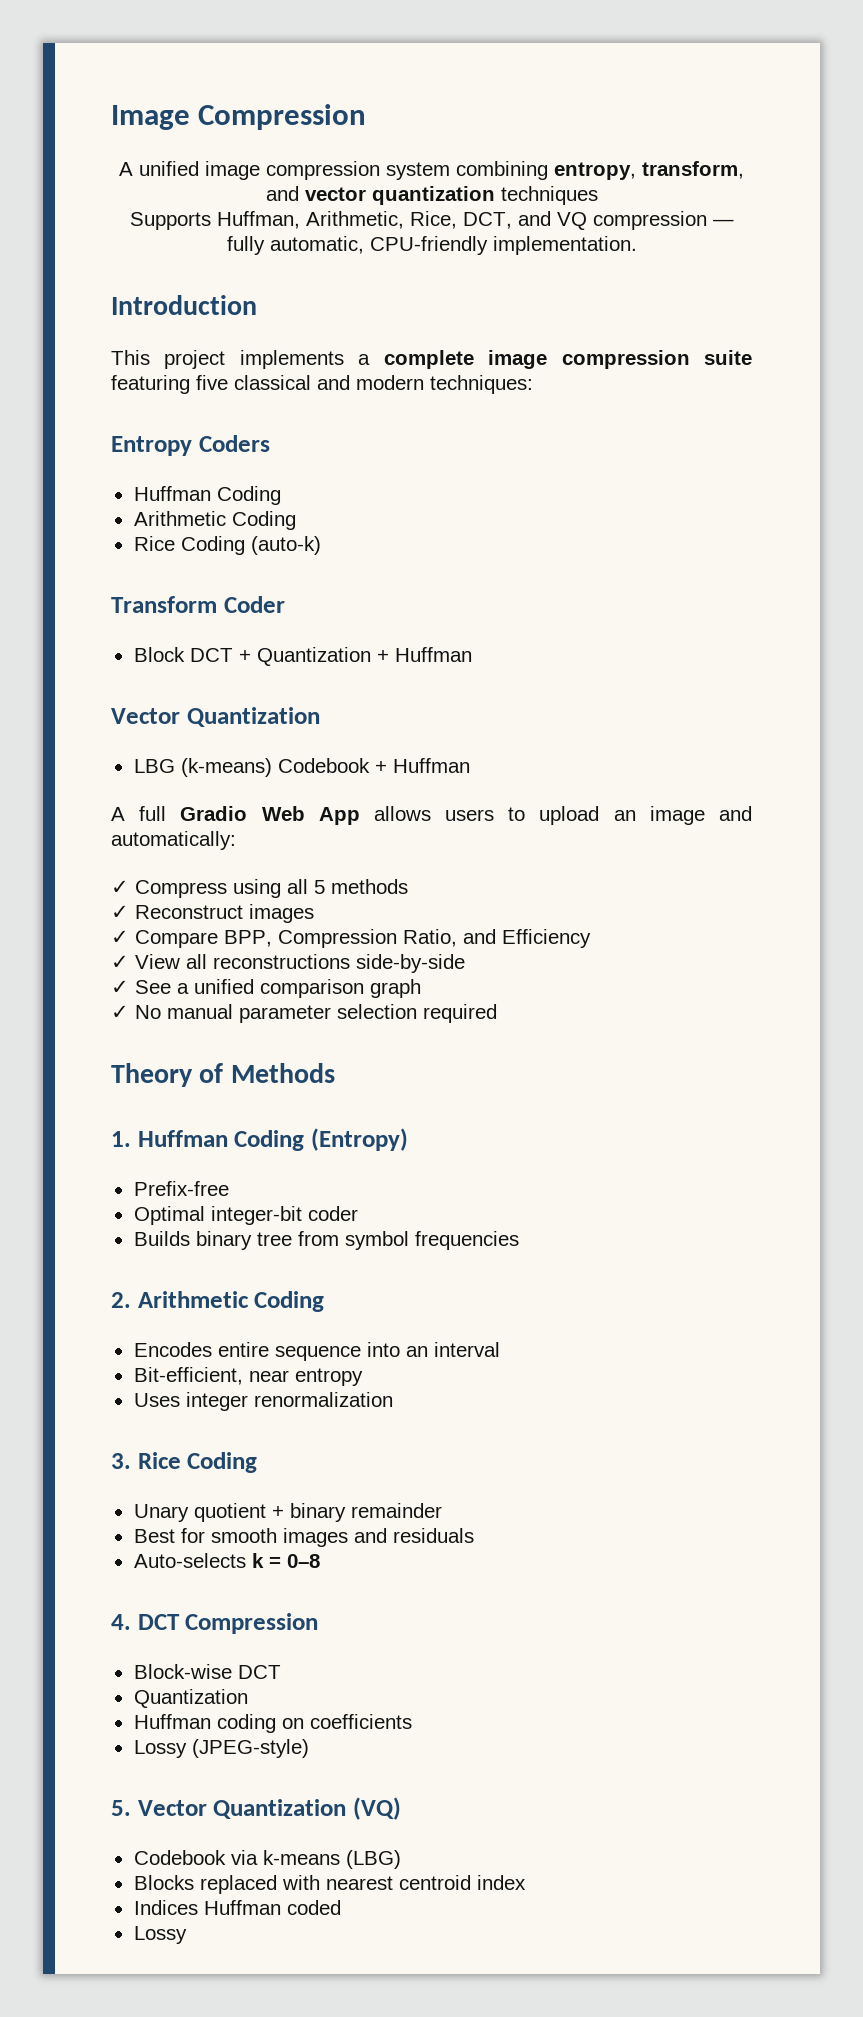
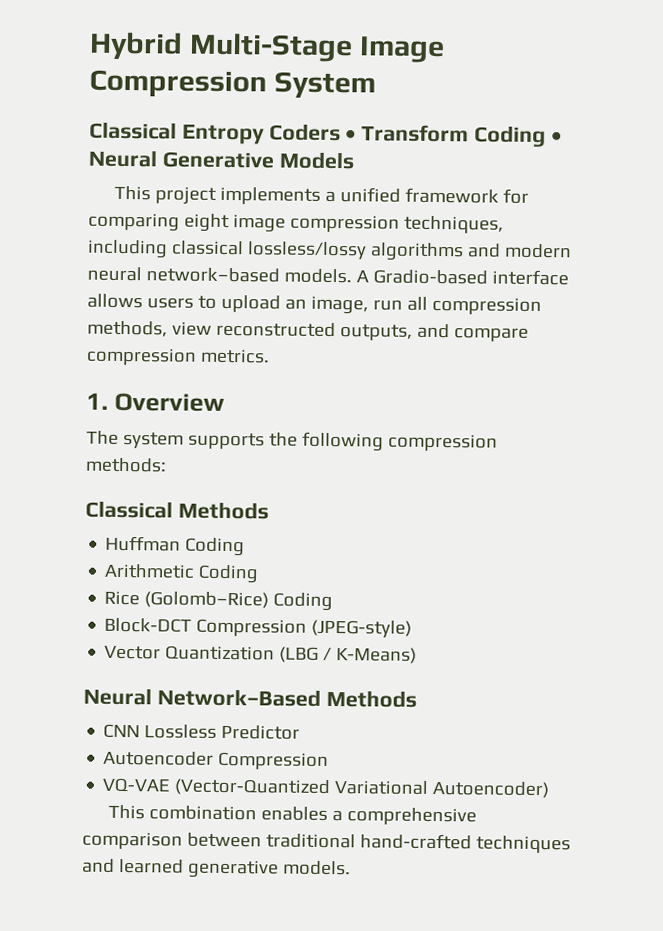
(111, 117) none -> [89,31,353,63] Hybrid Multi-Stage
[119,161,744,180] [265,186,598,205] [129,211,734,230] [226,236,637,255] [111,295,257,315] [111,350,753,369] [111,375,533,394] [111,435,270,456] // A unified image compression system combining entropy, transform, and vector quantization techniques // Supports Huffman, Arithmetic, Rice, DCT, and VQ compression — fully automatic, CPU-friendly implementation. // Introduction // This project implements a complete image compression suite featuring five classical and modern techniques: // Entropy Coders -> [273,71,376,100] [89,121,562,148] [88,149,355,170] [113,185,529,205] [88,212,504,234] [87,239,572,262] [87,266,569,286] [87,293,542,316] [87,320,529,342] [86,347,270,366] [86,392,225,412] [86,430,498,452] [85,457,167,473] [85,500,269,520] System // Classical Entropy Coders • Transform Coding • Neural Generative Models // This project implements a unified framework for comparing eight image compression techniques, including classical lossless/lossy algorithms and modern neural network–based models. A Gradio-based interface allows users to upload an image, run all compression methods, view reconstructed outputs, and compare compression metrics. // 1. Overview // The system supports the following compression methods: // Classical Methods
[180,536,321,555] [111,596,285,613] [133,647,472,666] [111,707,320,727] [133,758,470,777] [111,806,752,825] [111,831,236,850] [111,879,408,898] [111,904,314,923] [111,929,591,948] [111,954,465,973] [111,979,421,998] [111,1004,497,1023] [111,1063,335,1087] [111,1128,408,1151] [133,1181,229,1196] [133,1206,358,1225] [133,1231,519,1250] [111,1291,325,1312] [133,1342,500,1361] [133,1367,363,1386] [133,1392,393,1411] [111,1452,258,1473] [133,1503,442,1522] [133,1528,474,1547] [133,1553,320,1568] [111,1613,319,1634] [133,1664,281,1679] [133,1689,248,1708] [133,1714,412,1733] [133,1739,309,1758] [111,1797,401,1820] [133,1850,401,1869] [133,1875,526,1894] [133,1900,341,1915] [133,1926,187,1944] Coding (auto-k) // Transform Coder // Block DCT + Quantization + Huffman // Vector Quantization // LBG (k-means) Codebook + Huffman // A full Gradio Web App allows users to upload an image and automatically: // ✓ Compress using all 5 methods // ✓ Reconstruct images // ✓ Compare BPP, Compression Ratio, and Efficiency // ✓ View all reconstructions side-by-side // ✓ See a unified comparison graph // ✓ No manual parameter selection required // Theory of Methods // 1. Huffman Coding (Entropy) // Prefix-free // Optimal integer-bit coder // Builds binary tree from symbol frequencies // 2. Arithmetic Coding // Encodes entire sequence into an interval // Bit-efficient, near entropy // Uses integer renormalization // 3. Rice Coding // Unary quotient + binary remainder // Best for smooth images and residuals // Auto-selects k = 0–8 // 4. DCT Compression // Block-wise DCT // Quantization // Huffman coding on coefficients // Lossy (JPEG-style) // 5. Vector Quantization (VQ) // Codebook via k-means (LBG) // Blocks replaced with nearest centroid index // Indices Huffman coded // Lossy -> [144,591,334,612] [104,617,413,638] [104,645,418,664] [83,687,417,708] [103,723,301,740] [103,750,330,770] [102,777,550,799] [107,804,477,826] [82,831,571,854] [82,858,351,879] (Golomb–Rice) Coding // Block-DCT Compression (JPEG-style) // Vector Quantization (LBG / K-Means) // Neural Network–Based Methods // CNN Lossless Predictor // Autoencoder Compression // VQ-VAE (Vector-Quantized Variational Autoencoder) // This combination enables a comprehensive comparison between traditional hand-crafted techniques and learned generative models.

